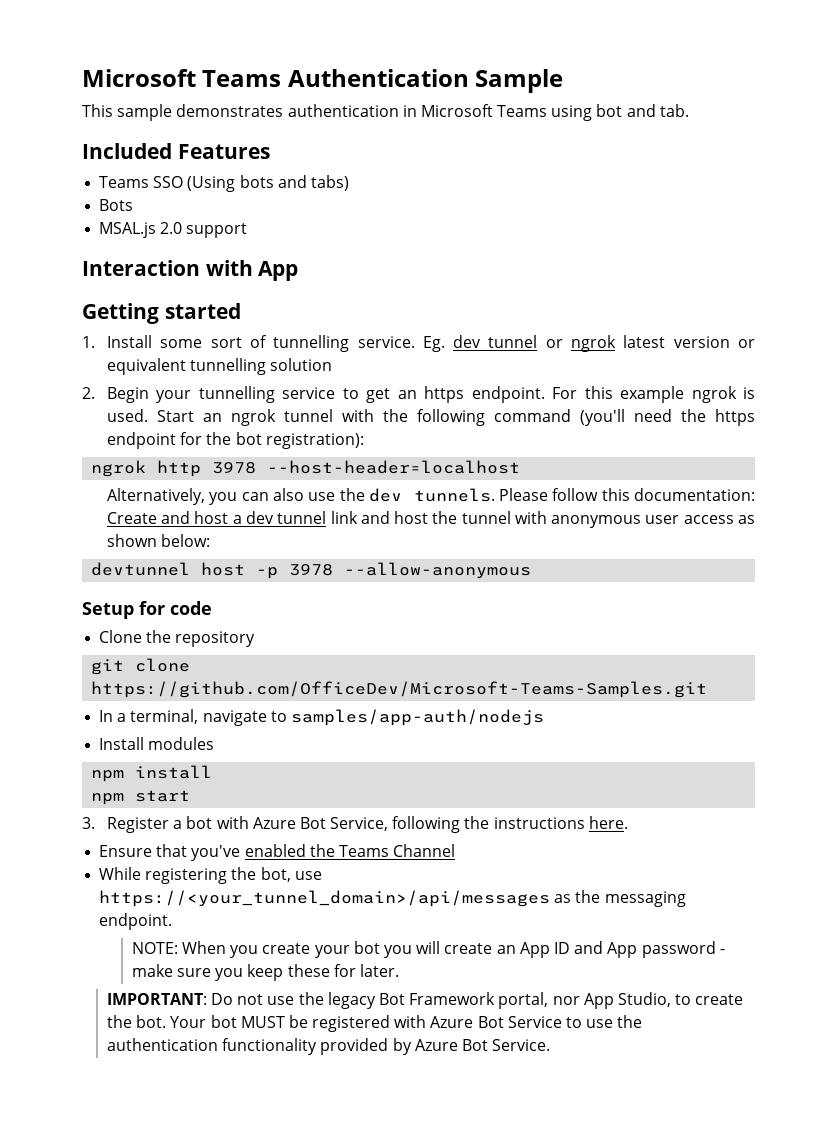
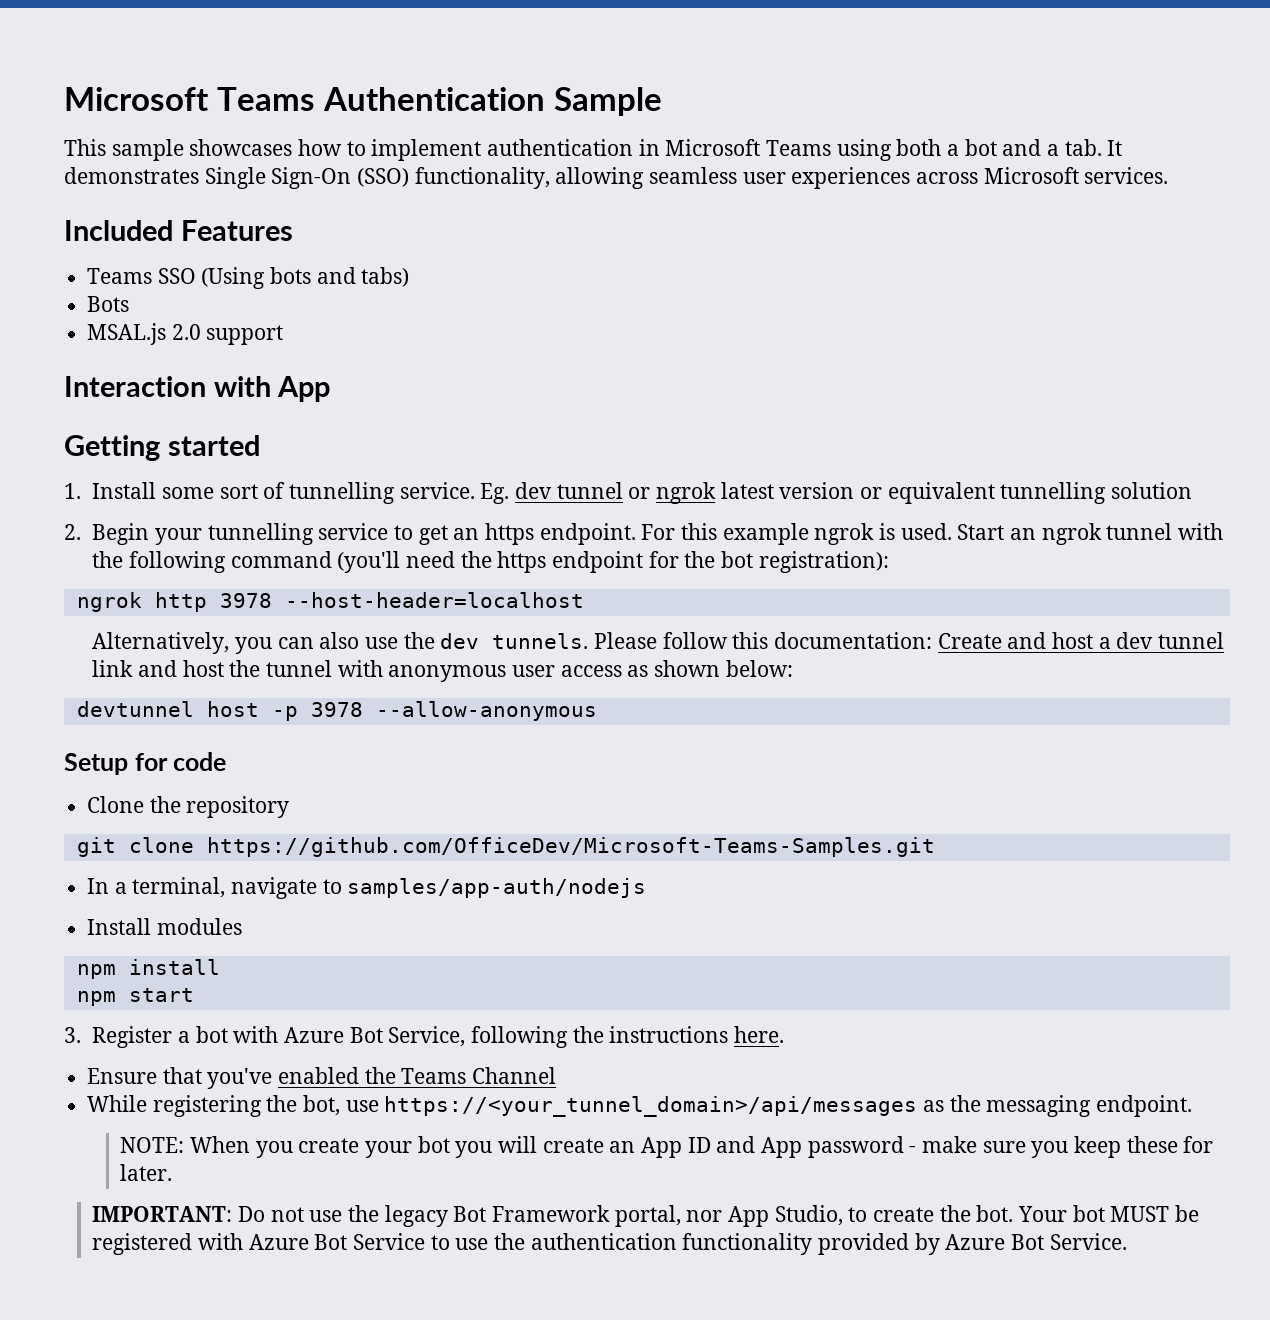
[176,104,284,117] demonstrates -> [189,139,482,161] showcases how to implement
(593, 113) none -> [896,139,960,156] both a
(656, 110) none -> [1047,144,1060,156] a
(689, 110) none -> [1107,140,1123,156] [64,167,1169,189] It demonstrates Single Sign-On (SSO) functionality, allowing seamless user experiences across Microsoft services.

